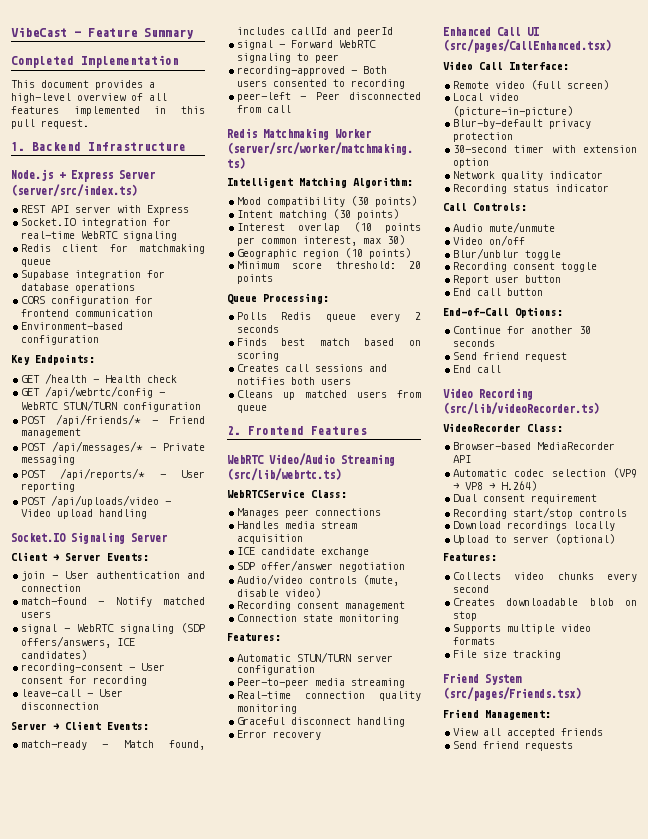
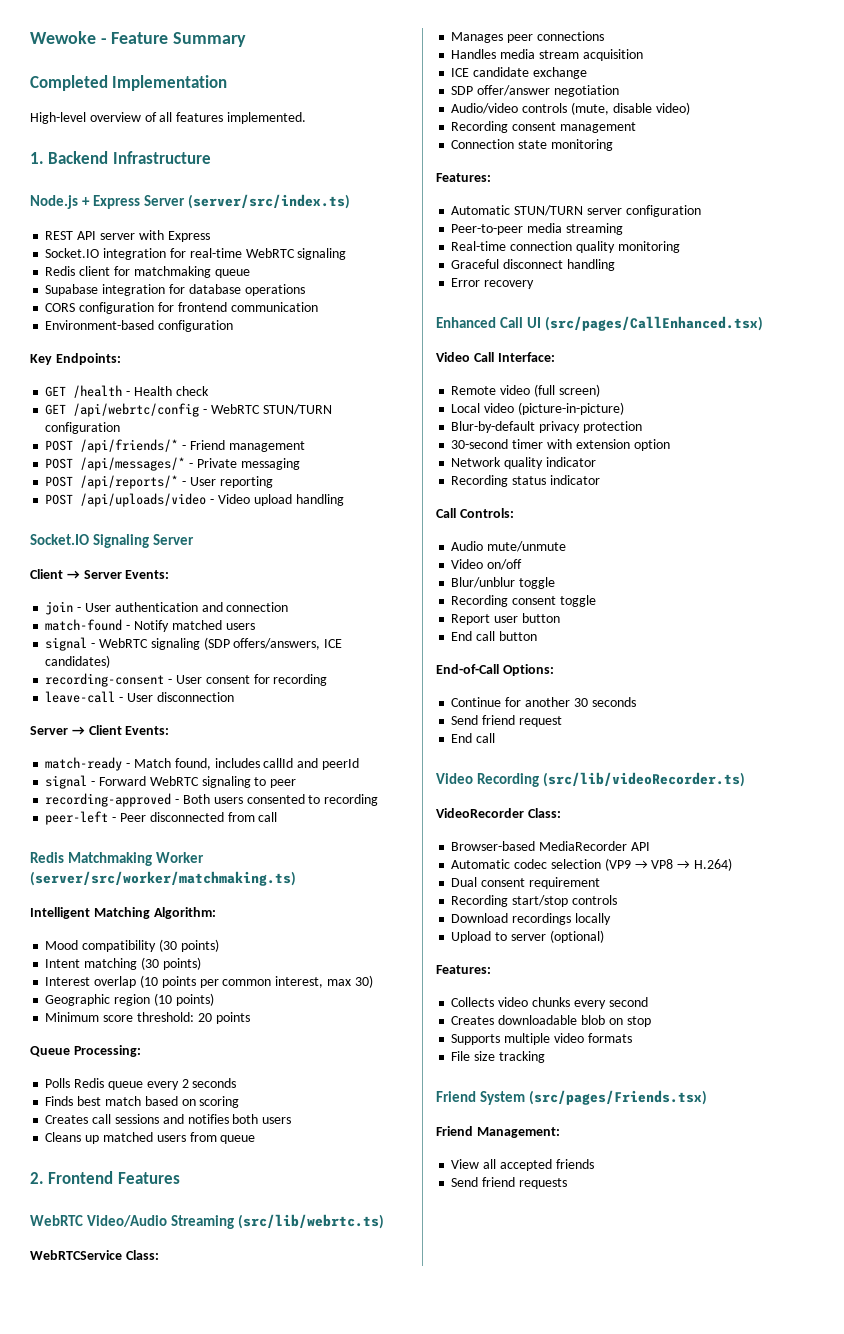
[11,27,67,37] VibeCast -> [30,31,96,44] Wewoke
[11,80,155,90] [11,93,167,103] [11,106,205,116] [11,119,89,129] This document provides a high-level overview of all features implemented in this pull request. -> [30,112,306,124] High-level overview of all features implemented.

